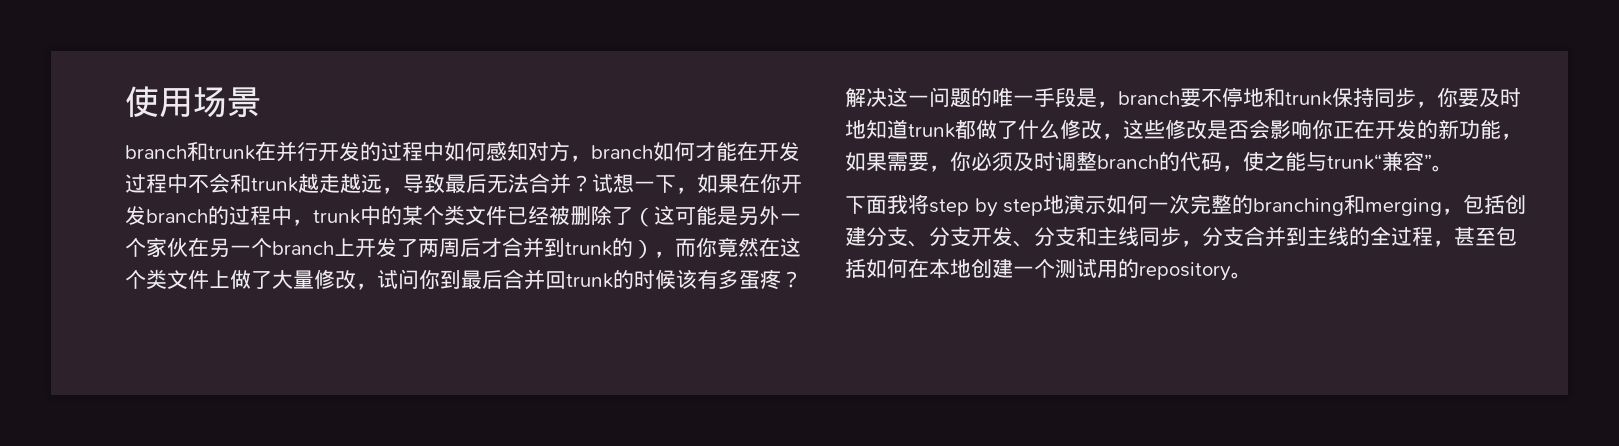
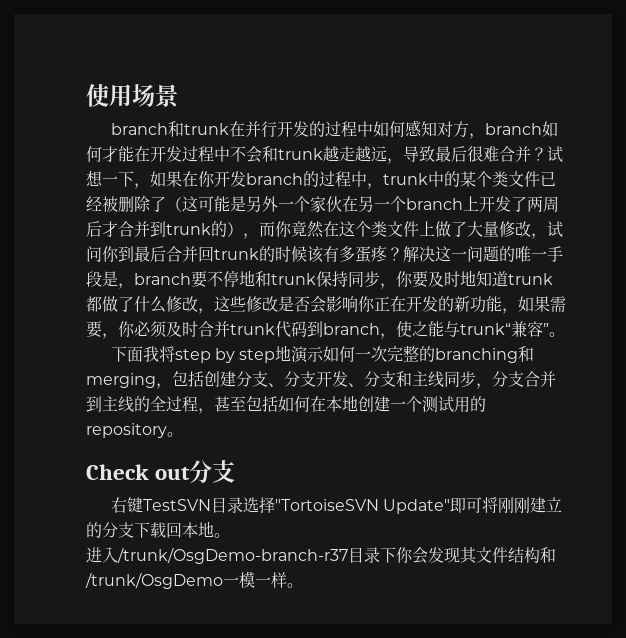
[487,174,529,193] 无法 -> [467,146,499,162] 很难
[1055,151,1222,171] 调整branch的代码 -> [198,321,380,338] 合并trunk代码到branch
(1252, 275) none -> [86,460,236,484] [110,497,562,514] [86,521,230,538] [86,547,556,564] [85,571,303,589] // Check out分支 // 右键TestSVN目录选择"TortoiseSVN Update"即可将刚刚建立的分支下载回本地。 // 进入/trunk/OsgDemo-branch-r37目录下你会发现其文件结构和/trunk/OsgDemo一模一样。

